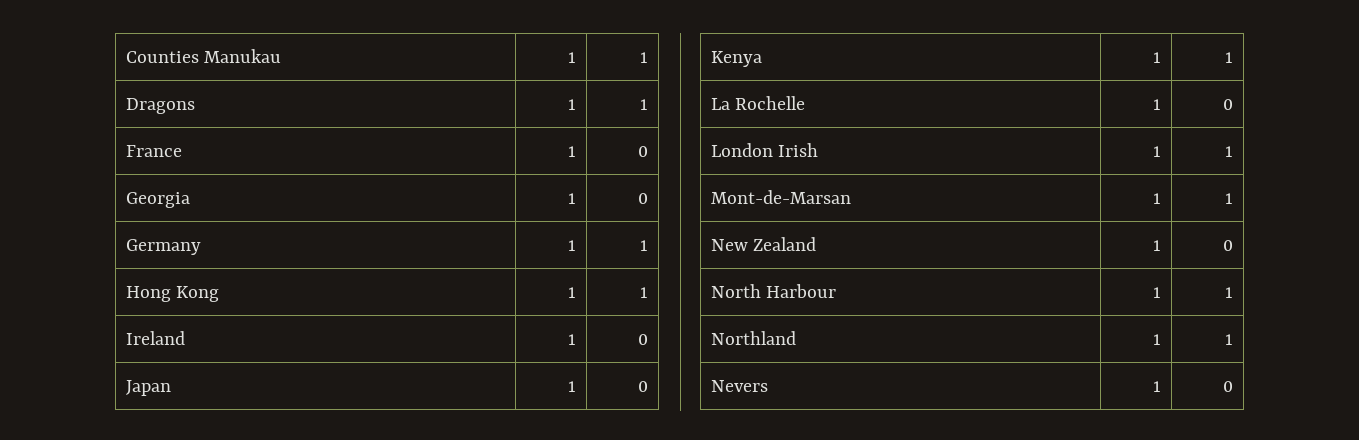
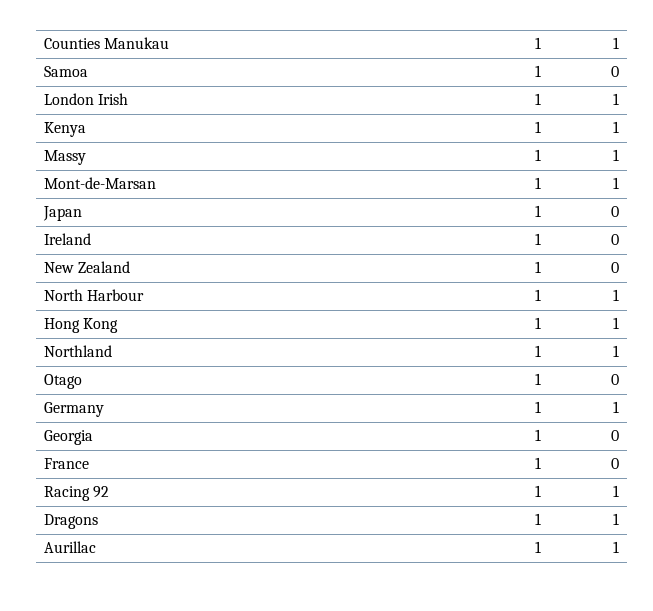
[125,98,195,114] [568,99,577,110] [640,99,649,110] [125,145,182,157] [568,146,577,157] [638,146,649,157] [125,192,190,208] [568,193,577,204] [638,193,649,204] [125,239,201,255] [568,240,577,251] [640,240,649,251] [125,286,220,302] [568,287,577,298] [640,287,649,298] [125,331,185,345] [568,334,577,345] [638,334,649,345] [125,380,171,396] [568,381,577,392] [638,381,649,392] [710,51,762,67] [1153,52,1162,63] [1225,52,1234,63] [710,96,806,110] Dragons | 1 | 1 // France | 1 | 0 // Georgia | 1 | 0 // Germany | 1 | 1 // Hong Kong | 1 | 1 // Ireland | 1 | 0 // Japan | 1 | 0 // Kenya | 1 | 1 // La Rochelle -> [44,66,89,77] Samoa
[710,190,851,204] [1153,193,1162,204] [1225,193,1234,204] Mont-de-Marsan | 1 | 1 -> [44,122,87,137] [534,121,541,133] [612,121,619,133] [44,150,87,165] [534,149,541,161] [612,149,619,161] [44,177,157,189] [534,177,541,189] [612,177,619,189] [43,206,83,221] [534,205,541,217] [610,206,619,217] [44,233,92,245] [534,233,541,245] [610,234,619,245] Kenya | 1 | 1 // Massy | 1 | 1 // Mont-de-Marsan | 1 | 1 // Japan | 1 | 0 // Ireland | 1 | 0
(1234, 292) none -> [44,318,119,333] [534,317,541,329] [612,317,619,329] // Hong Kong | 1 | 1
[710,380,768,392] [1153,381,1162,392] [1223,381,1234,392] Nevers | 1 | 0 -> [44,374,83,389] [534,373,541,385] [610,374,619,385] [44,402,105,417] [534,401,541,413] [612,401,619,413] [44,430,94,445] [534,429,541,441] [610,430,619,441] [44,458,90,469] [534,457,541,469] [610,458,619,469] [44,486,110,501] [534,485,541,497] [612,485,619,497] [44,514,99,529] [534,513,541,525] [612,513,619,525] [44,541,97,553] [534,541,541,553] [612,541,619,553] Otago | 1 | 0 // Germany | 1 | 1 // Georgia | 1 | 0 // France | 1 | 0 // Racing 92 | 1 | 1 // Dragons | 1 | 1 // Aurillac | 1 | 1

